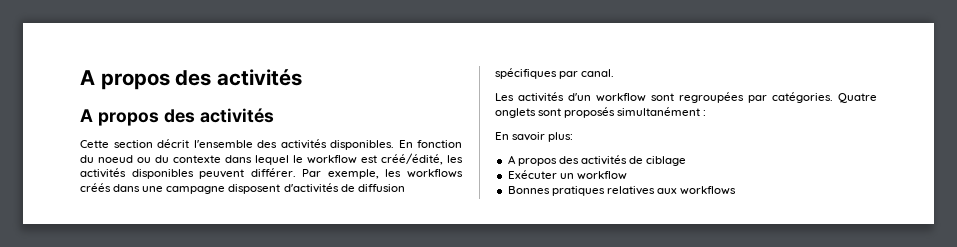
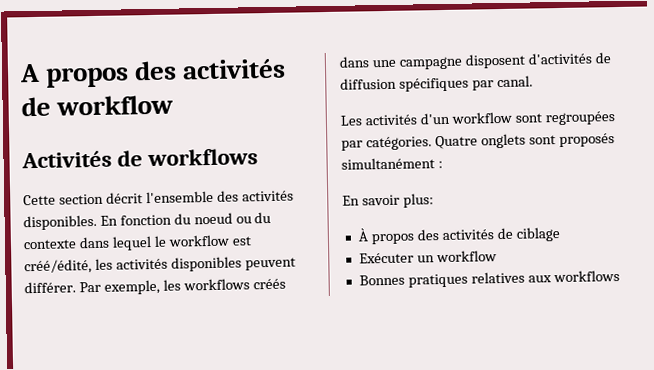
[80,69,303,90] [80,108,274,126] A propos des activités // A propos des activités -> [19,58,287,88] [21,94,175,117] [21,148,259,169] A propos des activités de workflow // Activités de workflows
[507,155,516,164] A -> [357,228,368,242] À

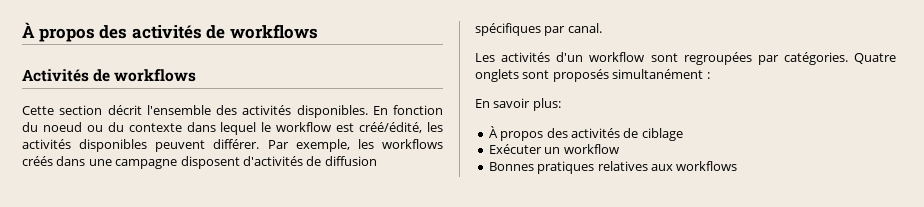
[19,58,287,88] [21,94,175,117] A propos des activités de workflow -> [22,22,318,42] À propos des activités de workflows

